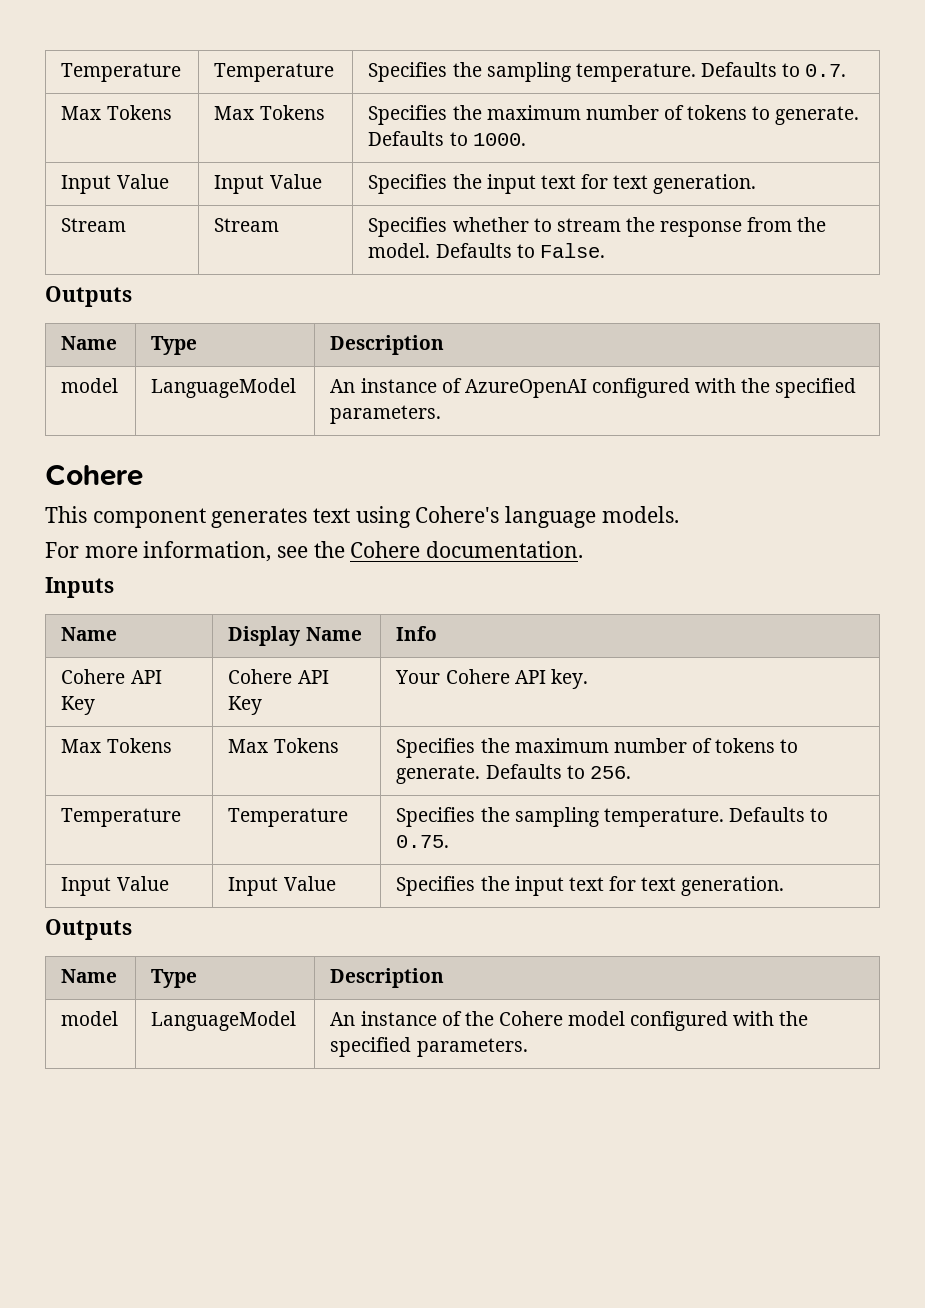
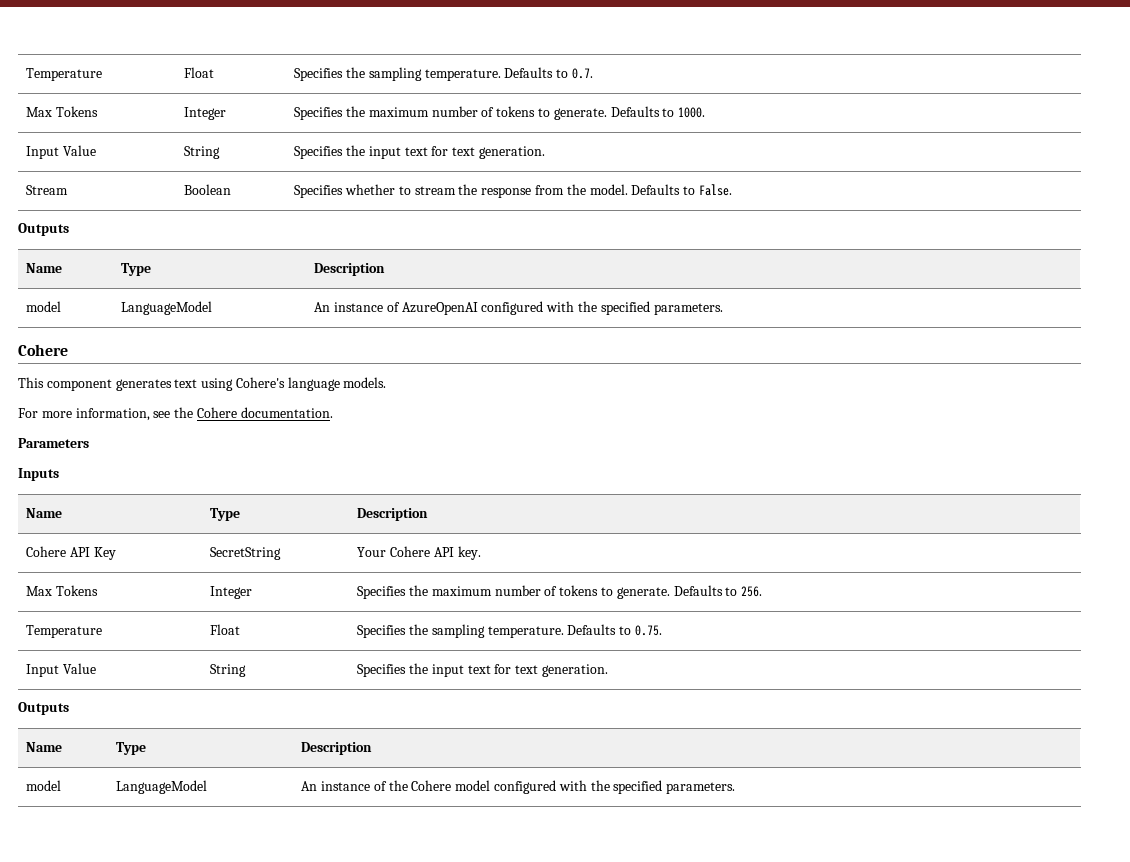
[61,63,182,82] [214,63,335,82] Temperature | Temperature -> [26,68,103,81] [184,67,215,78] Temperature | Float
[214,105,325,120] Max Tokens -> [184,107,227,120] Integer
[214,174,322,194] Input Value -> [184,146,221,159] String
[214,218,280,232] Stream -> [184,184,232,195] Boolean
(584, 549) none -> [18,438,89,448] // Parameters
[228,626,362,646] [396,626,438,641] [61,669,162,684] [61,696,96,715] [228,669,329,684] [228,696,263,715] Display Name | Info // Cohere API Key | Cohere API Key -> [210,508,241,521] [357,508,429,521] [26,546,116,560] [210,547,282,560] Type | Description // Cohere API Key | SecretString
[228,738,339,753] Max Tokens -> [210,586,253,599] Integer
[228,808,349,827] Temperature -> [210,624,241,635] Float
[228,876,336,896] Input Value -> [210,664,247,677] String

